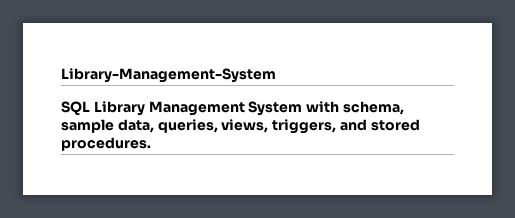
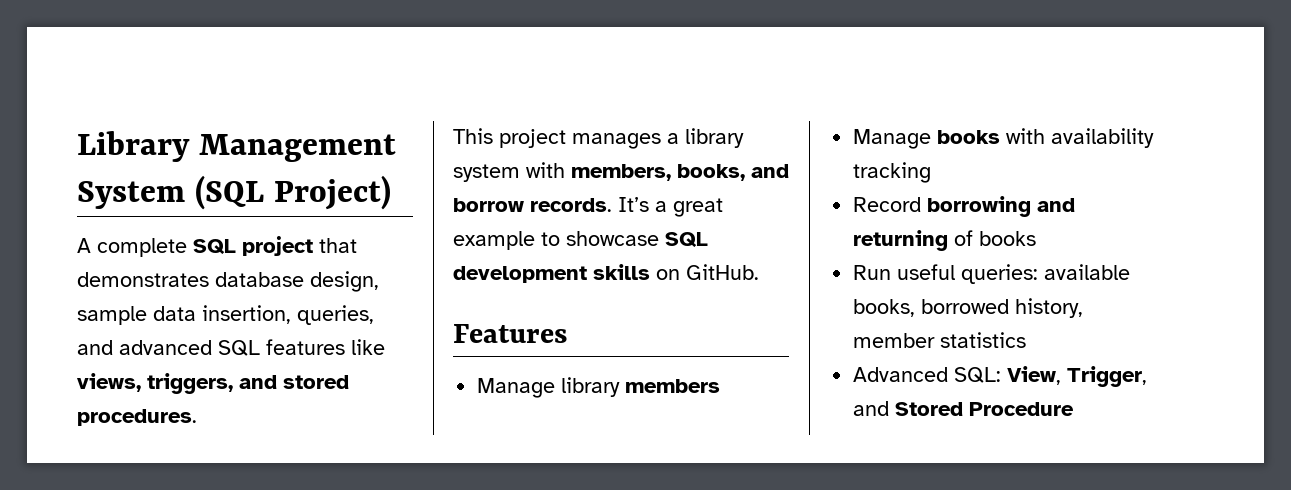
[61,68,276,83] [61,101,90,116] Library-Management-System // SQL -> (77, 146) none
[306,101,404,115] [61,119,218,133] with schema, sample data, queries, -> [194,175,391,210] [77,236,357,257] [77,271,379,292] [77,305,374,325] [77,339,385,356] (SQL Project) // A complete SQL project that demonstrates database design, sample data insertion, queries, and advanced SQL features like
(151, 144) none -> [453,128,744,149] [453,162,789,182] [453,197,723,217] [453,231,708,250] [453,264,759,283] [453,324,567,343] [477,377,721,398] [853,128,1155,149] [853,162,932,183] [853,196,1076,217] [853,230,1037,251] [853,264,1131,284] [853,298,1084,318] [853,332,1027,348] [853,366,1148,387] [853,401,1075,416] // This project manages a library system with members, books, and borrow records. It’s a great example to showcase SQL development skills on GitHub. // Features // Manage library members // Manage books with availability tracking // Record borrowing and returning of books // Run useful queries: available books, borrowed history, member statistics // Advanced SQL: View, Trigger, and Stored Procedure

